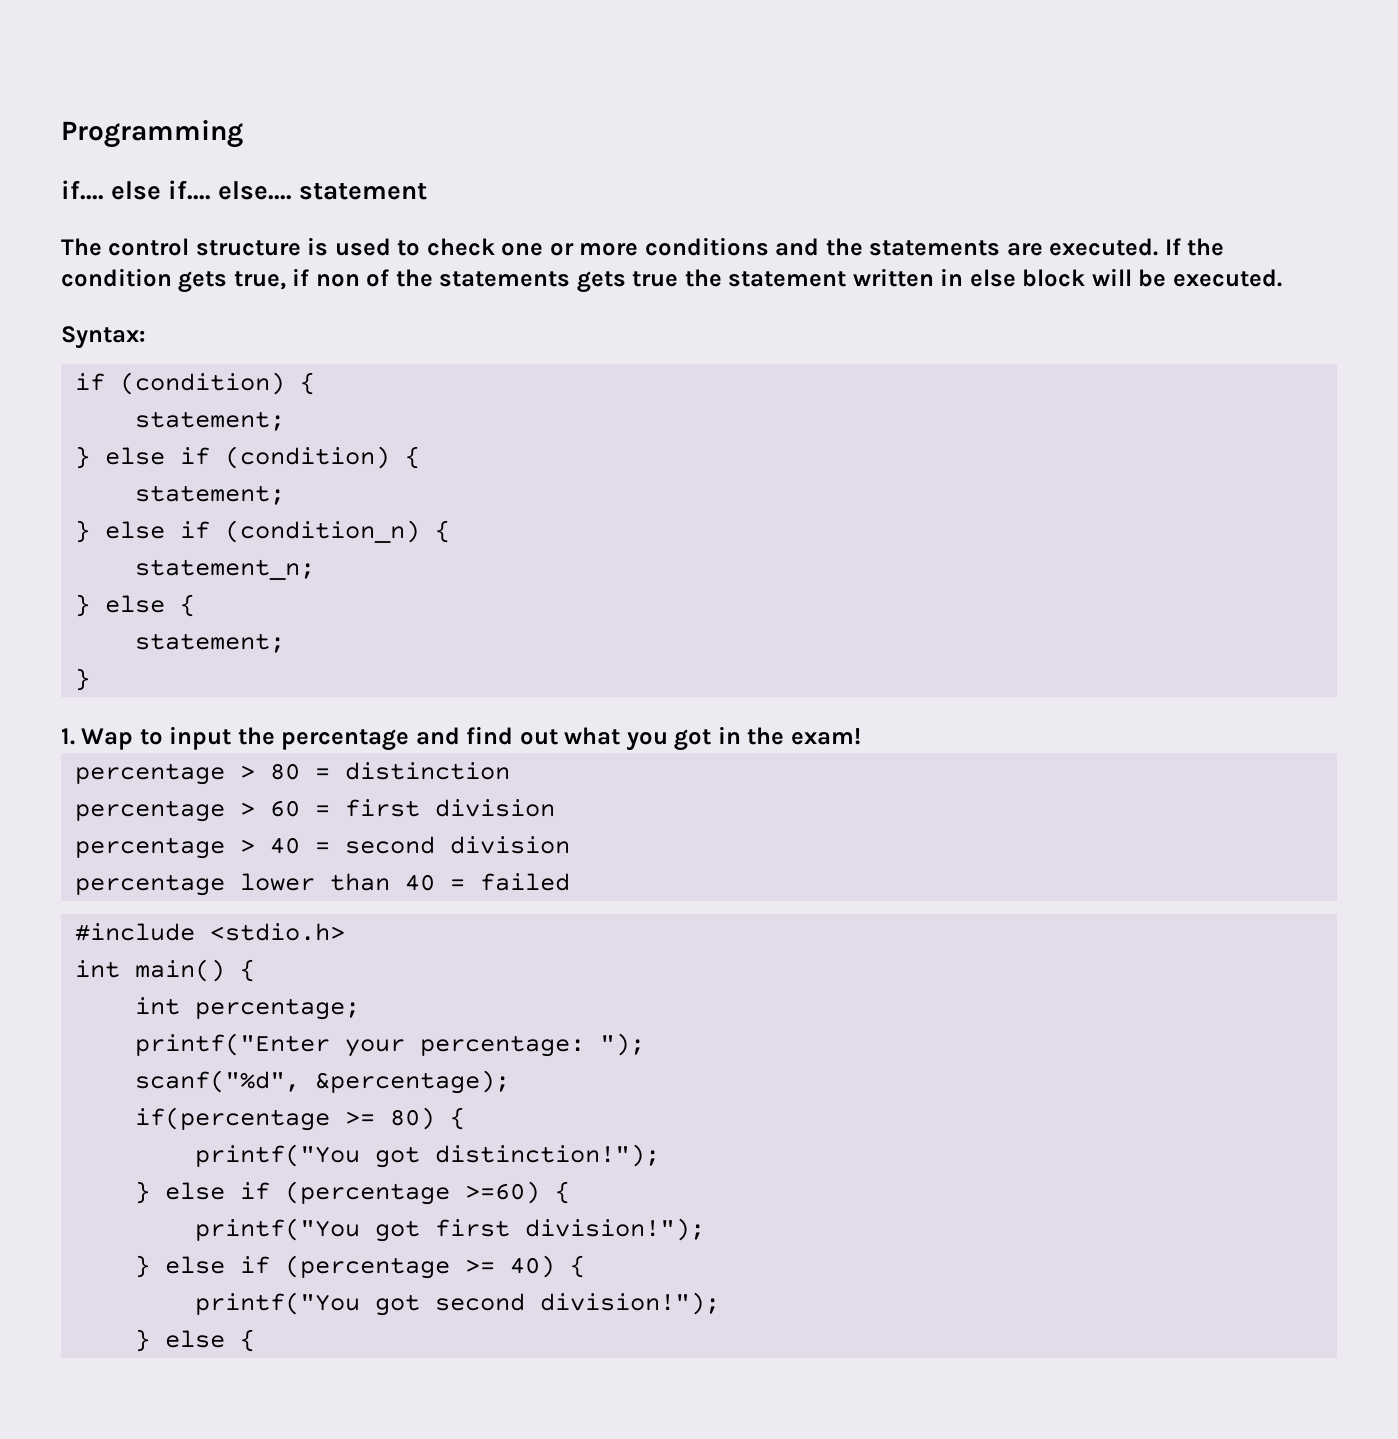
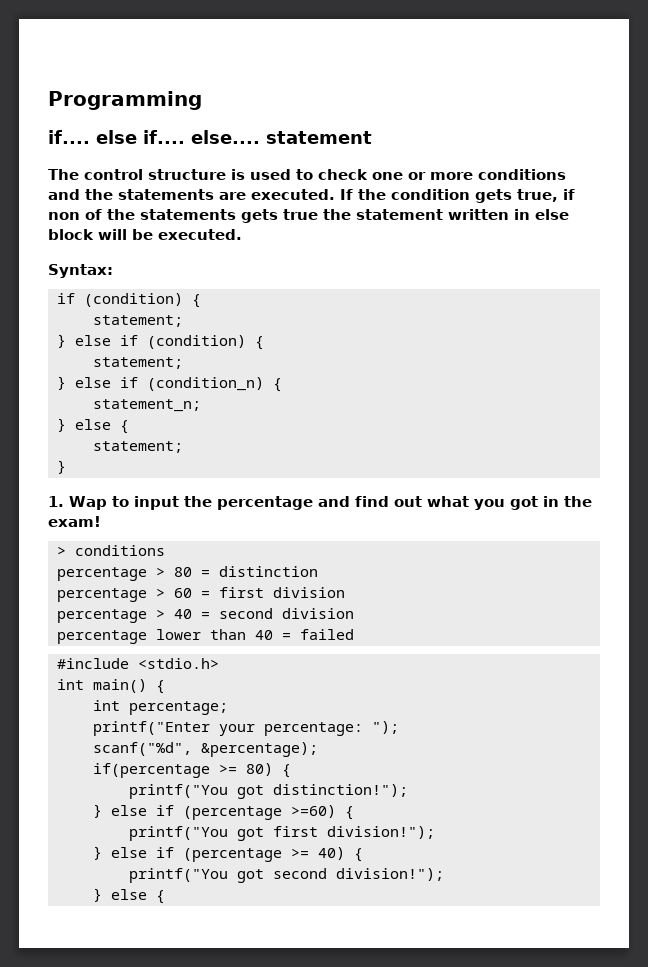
(861, 736) none -> [57,545,165,556] // > conditions

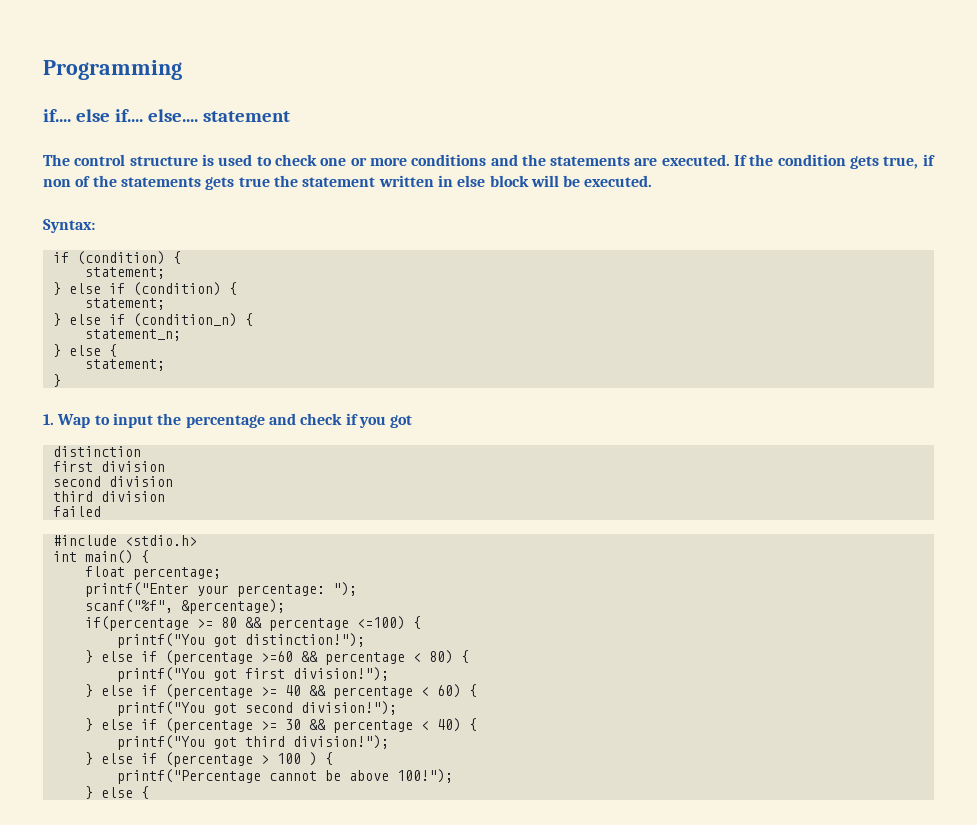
[355,496,469,507] find out what -> [300,413,358,425] check if
[543,496,592,507] [48,516,101,527] [57,545,165,556] [57,566,318,581] [57,587,345,602] [57,608,354,623] [57,629,291,644] in the exam! // > conditions // percentage > 80 = distinction // percentage > 60 = first division // percentage > 40 = second division // percentage lower than 40 = -> [52,446,141,457] [52,461,165,472] [52,476,173,487] [52,491,165,502] // distinction // first division // second division // third division //
[93,700,120,711] int -> [84,566,125,577] float
[93,742,192,756] scanf("%d", -> [84,599,173,613] scanf("%f",
[246,763,273,776] 80) -> [220,616,405,631] 80 && percentage <=100)
[291,805,336,818] >=60) -> [260,650,453,665] >=60 && percentage < 80)
[318,847,345,860] 40) -> [284,684,461,699] 40 && percentage < 60)
(444, 874) none -> [84,718,477,733] [116,735,389,750] [84,752,333,767] [116,769,453,784] // } else if (percentage >= 30 && percentage < 40) { // printf("You got third division!"); // } else if (percentage > 100 ) { // printf("Percentage cannot be above 100!");

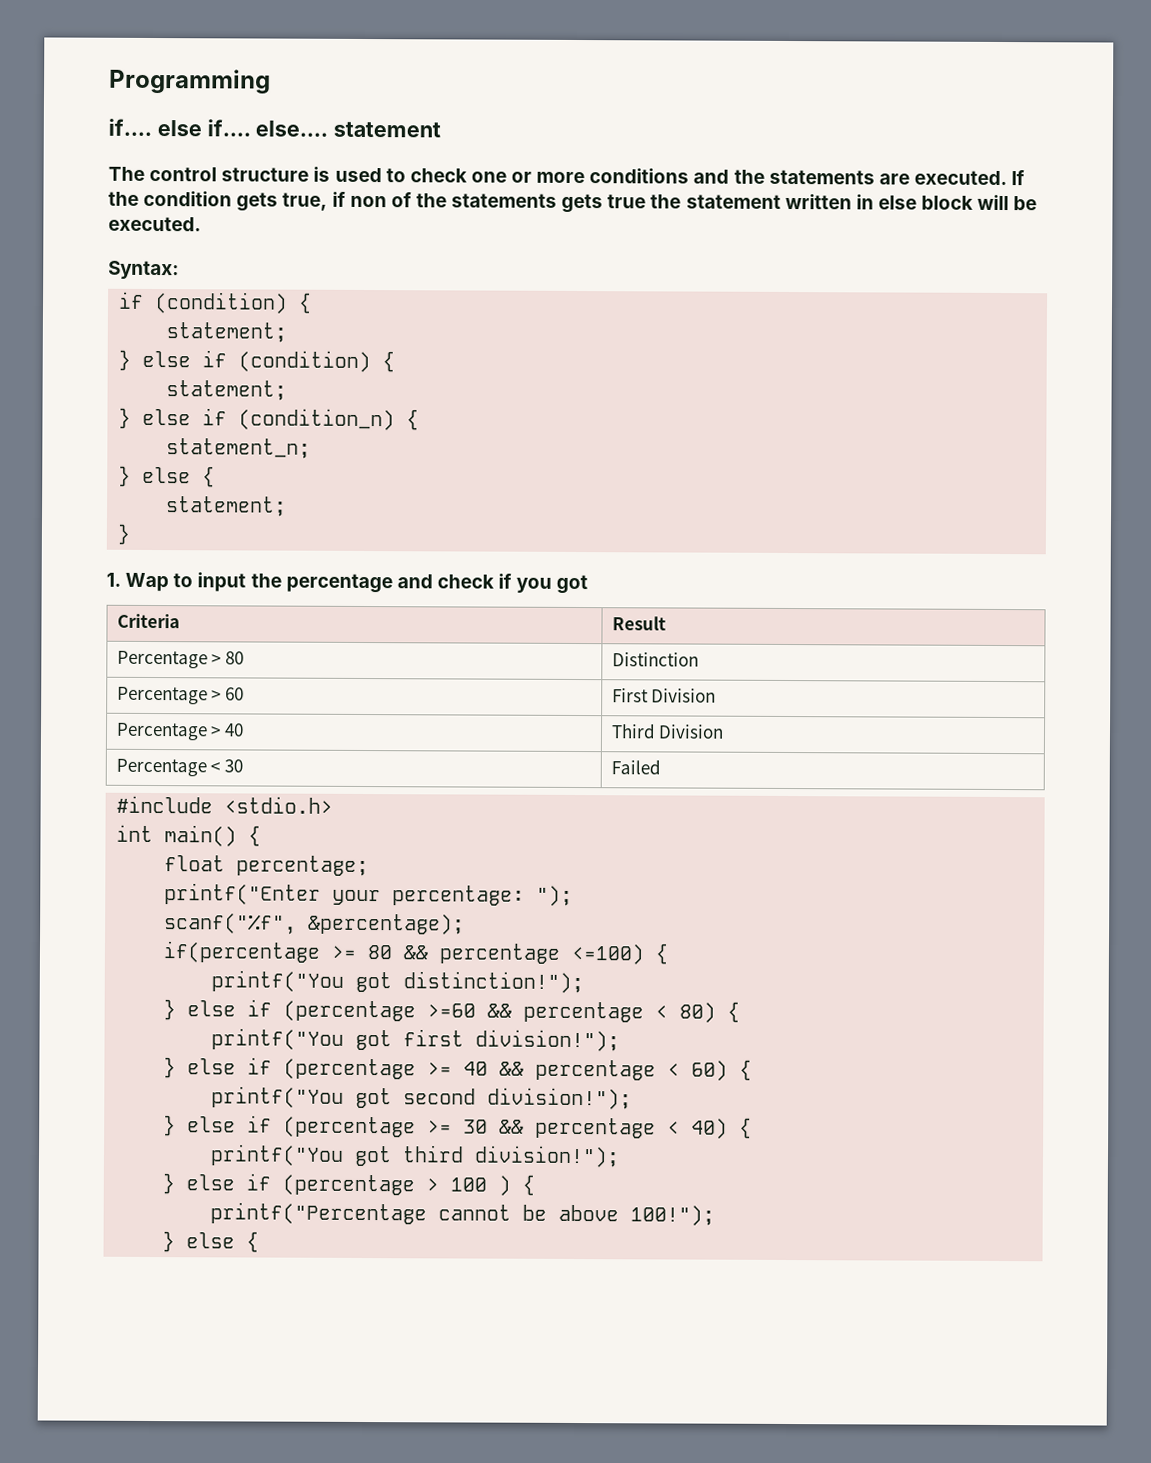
[52,446,141,457] [52,461,165,472] [52,476,173,487] [52,491,165,502] [52,506,101,517] // distinction // first division // second division // third division // failed -> [116,613,180,629] [611,616,666,631] [116,650,245,669] [611,652,699,667] [116,686,245,705] [611,688,717,703] [115,722,245,741] [610,723,725,739] [115,758,244,777] [610,759,661,775] // Criteria | Result // Percentage > 80 | Distinction // Percentage > 60 | First Division // Percentage > 40 | Third Division // Percentage < 30 | Failed

